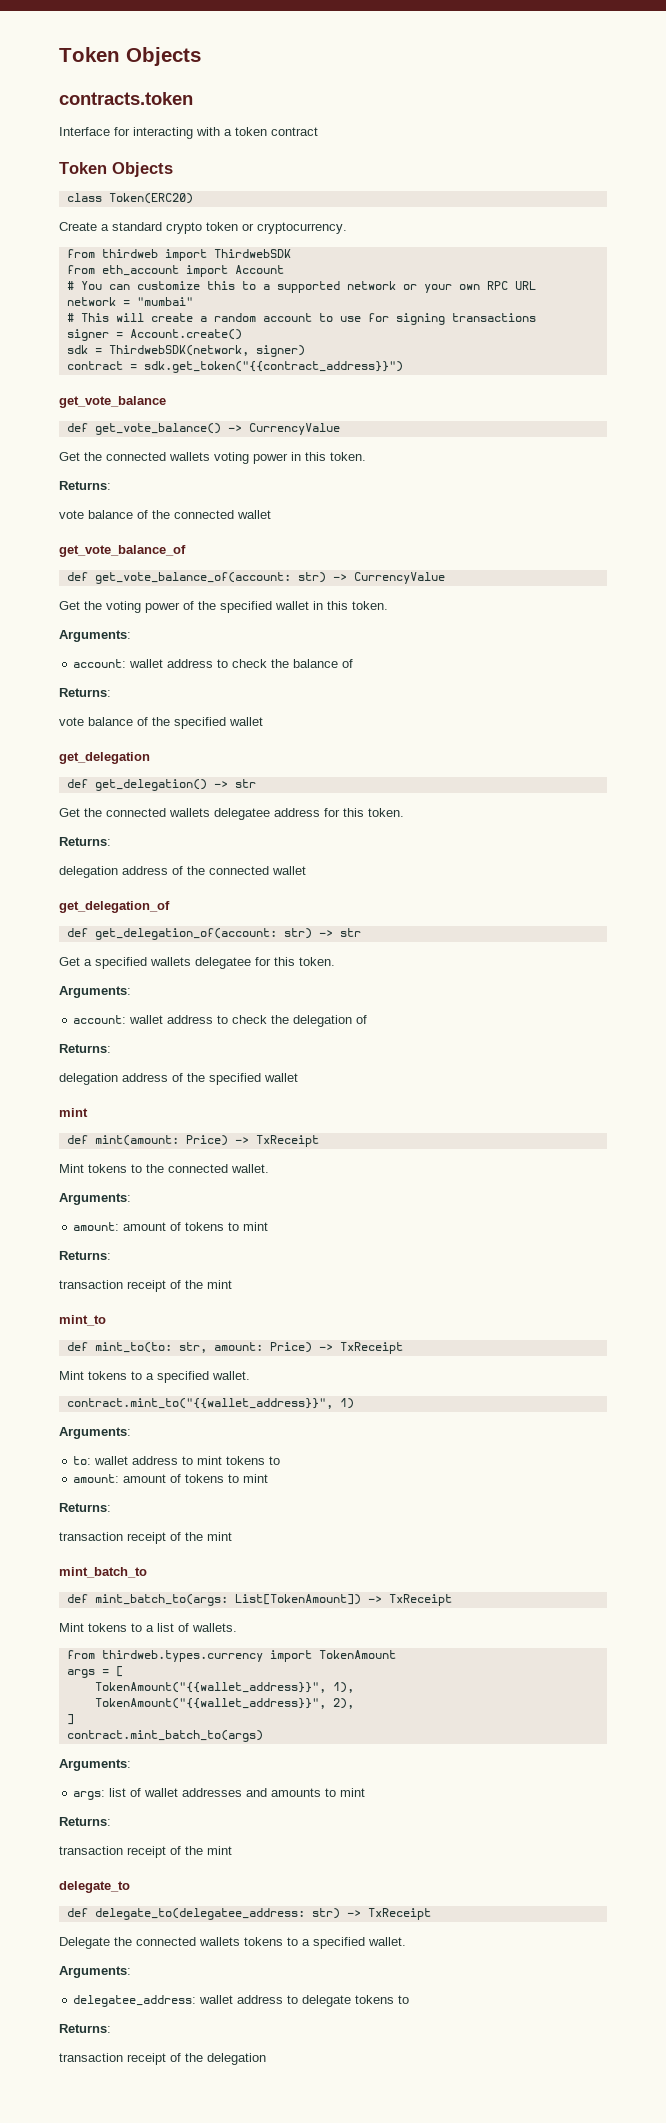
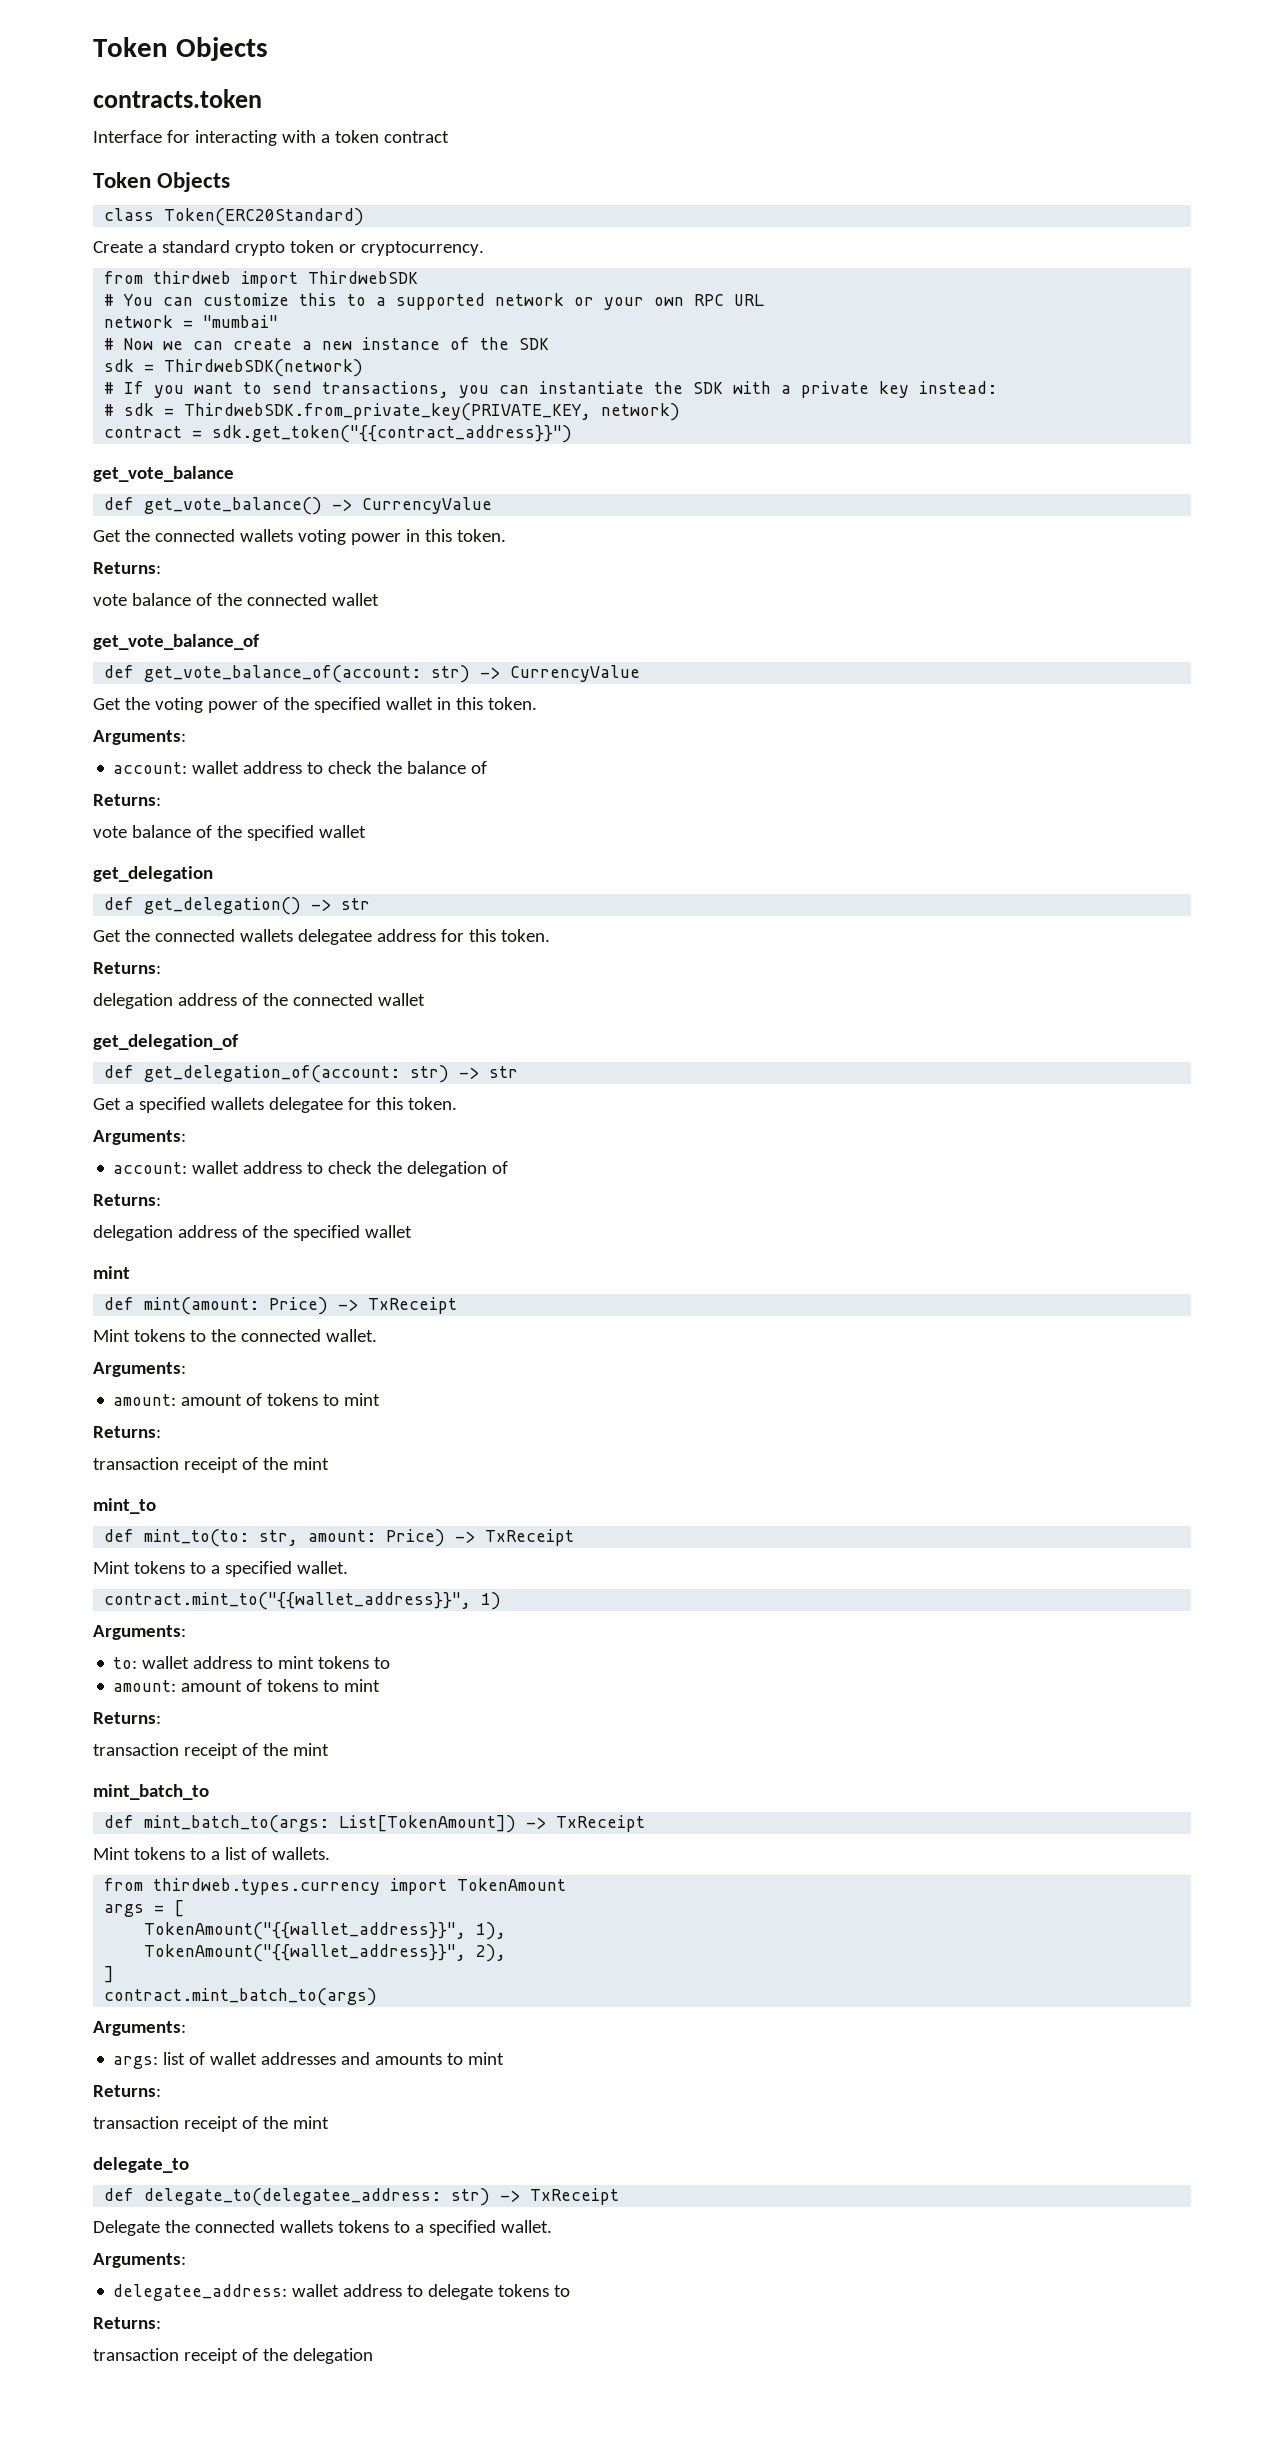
[108,193,193,204] Token(ERC20) -> [164,208,365,226] Token(ERC20Standard)
[66,265,284,277] // from eth_account import Account -> (419, 277) none
[80,313,536,325] [66,329,242,341] [66,345,305,357] This will create a random account to use for signing transactions // signer = Account.create() // sdk = ThirdwebSDK(network, signer) -> [124,337,550,350] [104,359,364,377] [104,381,998,398] [104,403,681,421] Now we can create a new instance of the SDK // sdk = ThirdwebSDK(network) // # If you want to send transactions, you can instantiate the SDK with a private key instead: // # sdk = ThirdwebSDK.from_private_key(PRIVATE_KEY, network)

